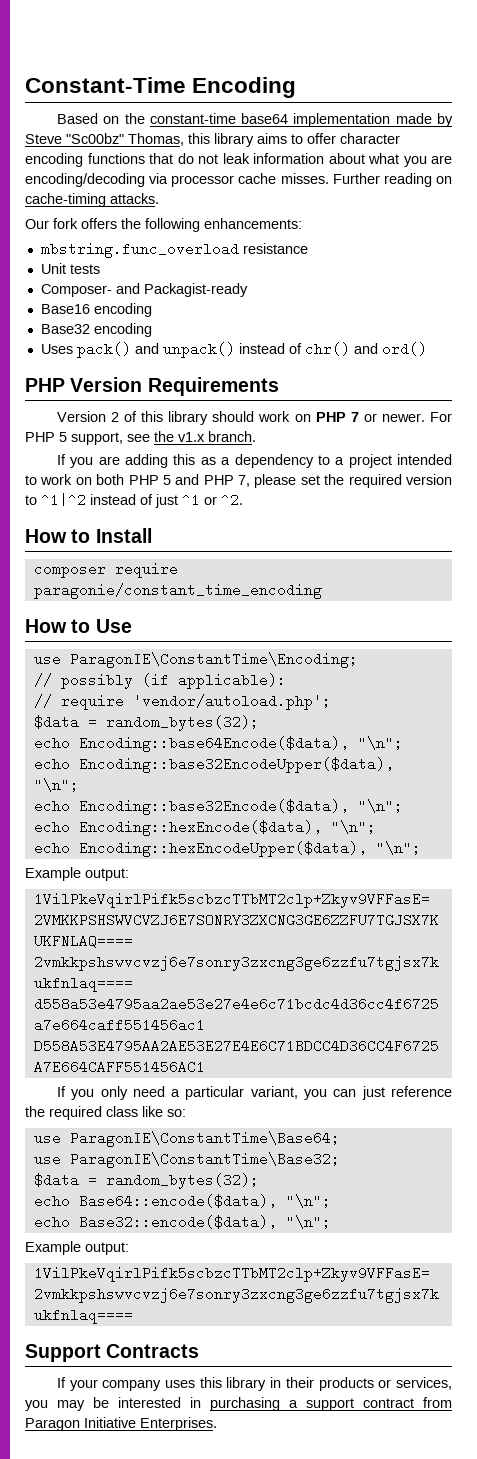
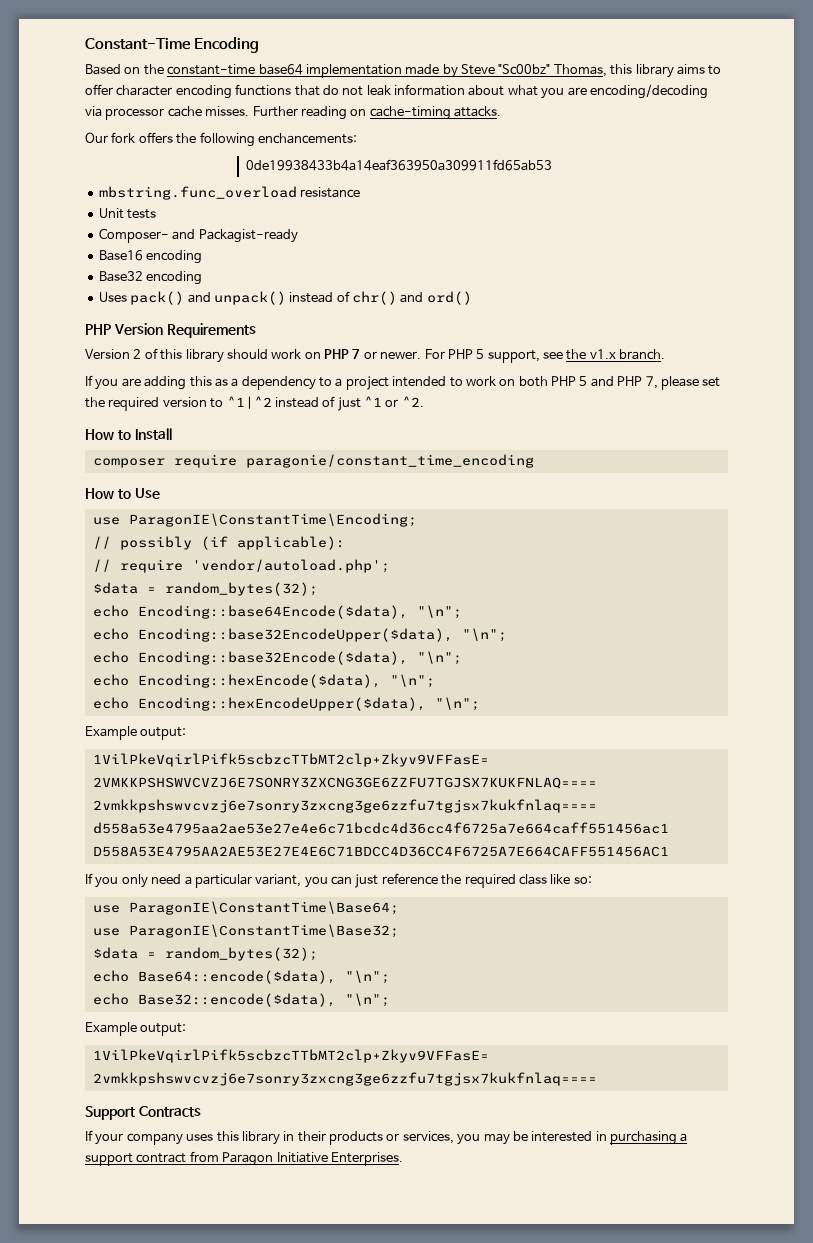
[204,218,302,229] enhancements: -> [257,133,357,144] [245,159,552,171] enchancements: // 0de19938433b4a14eaf363950a309911fd65ab53

